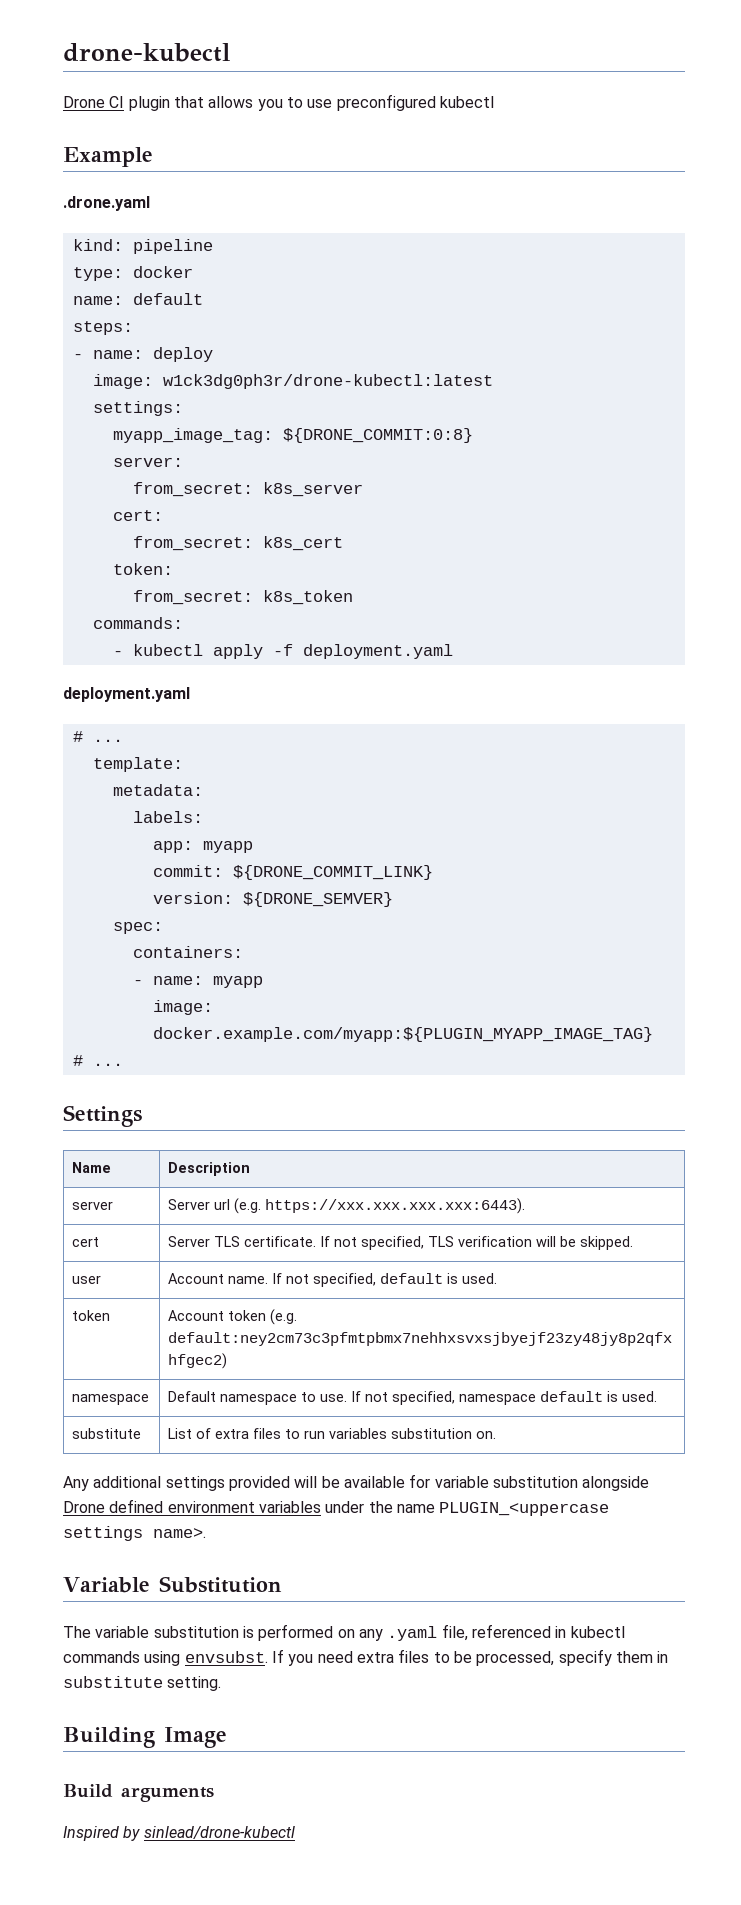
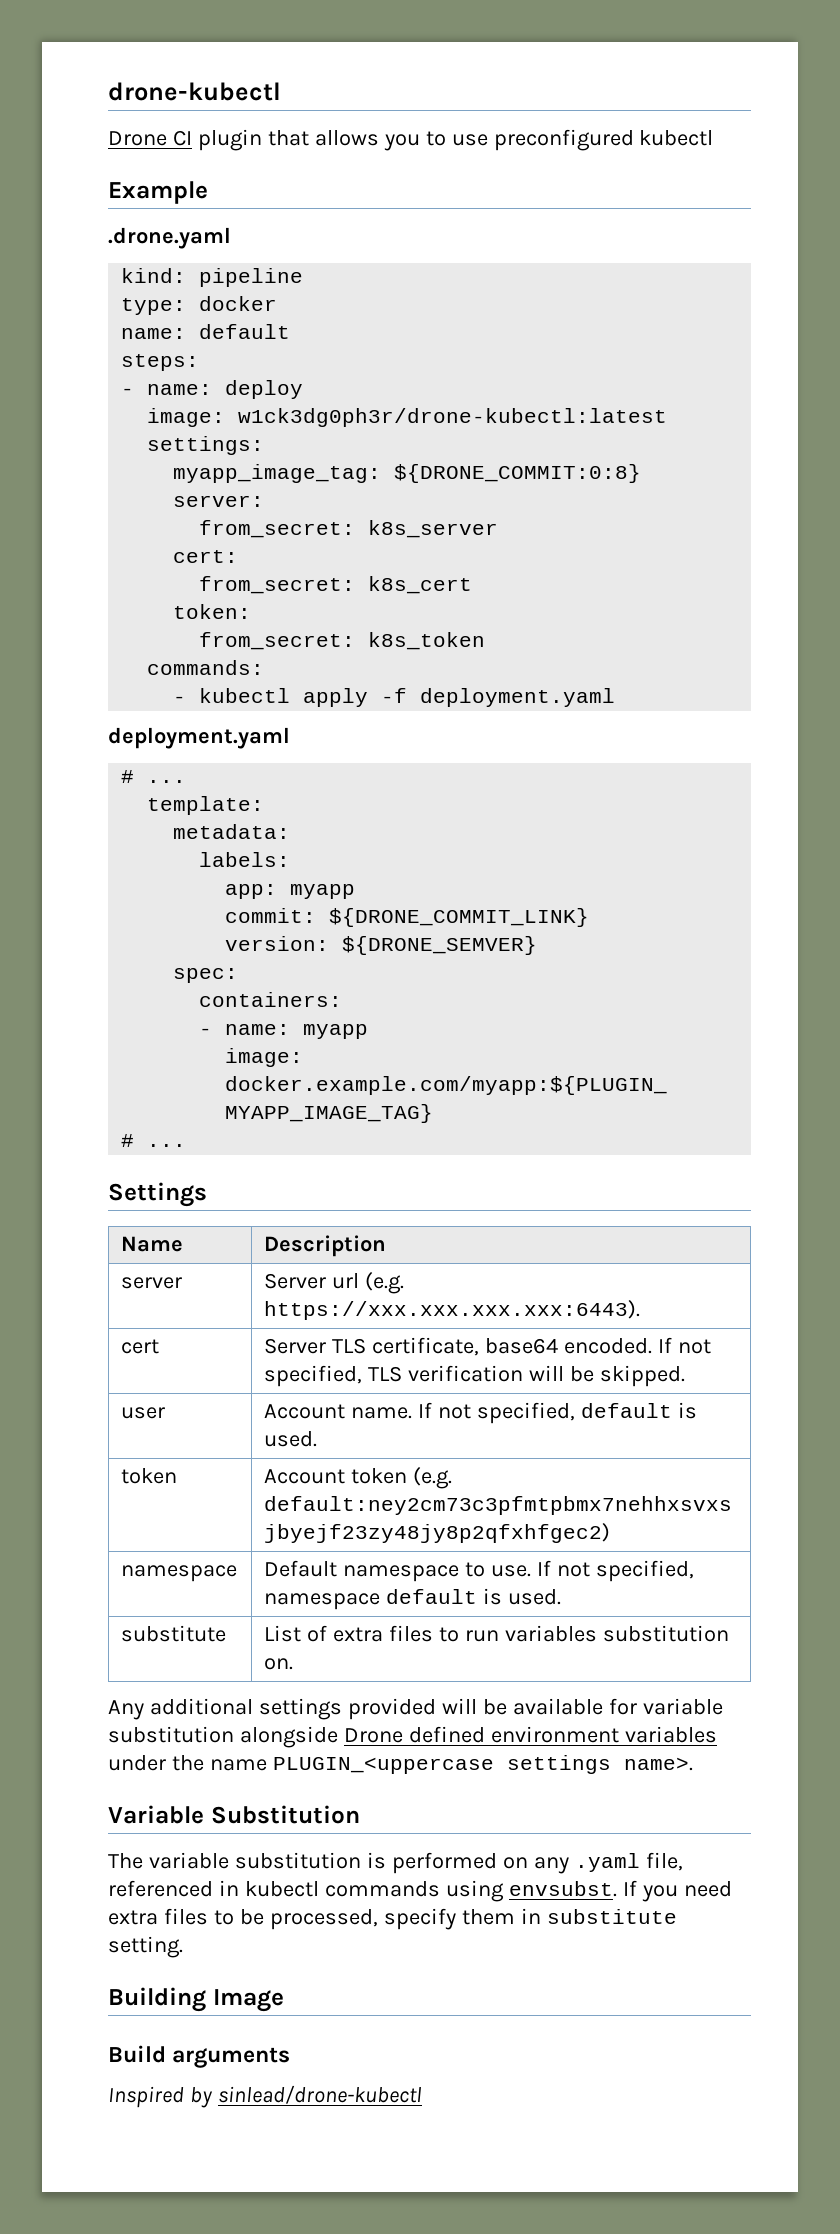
[244,1236,317,1247] certificate. -> [372,1337,653,1356] certificate, base64 encoded.

